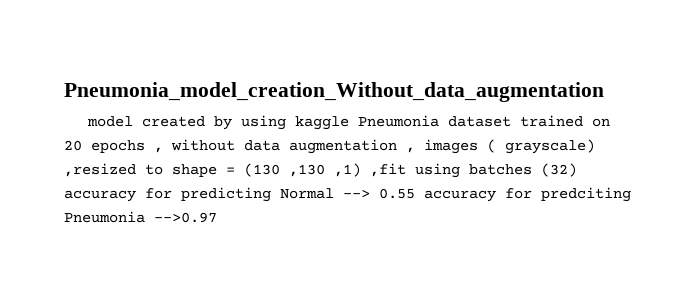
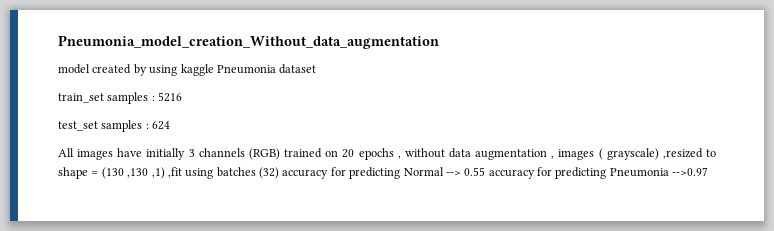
(512, 121) none -> [58,92,183,104] [58,120,171,132] [58,148,280,160] // train_set samples : 5216 // test_set samples : 624 // All images have initially 3 channels (RGB)
[541,187,631,202] predciting -> [555,167,607,179] predicting

